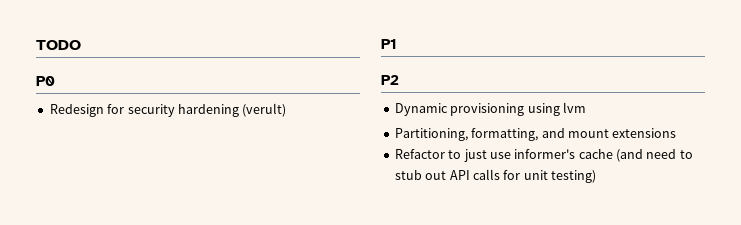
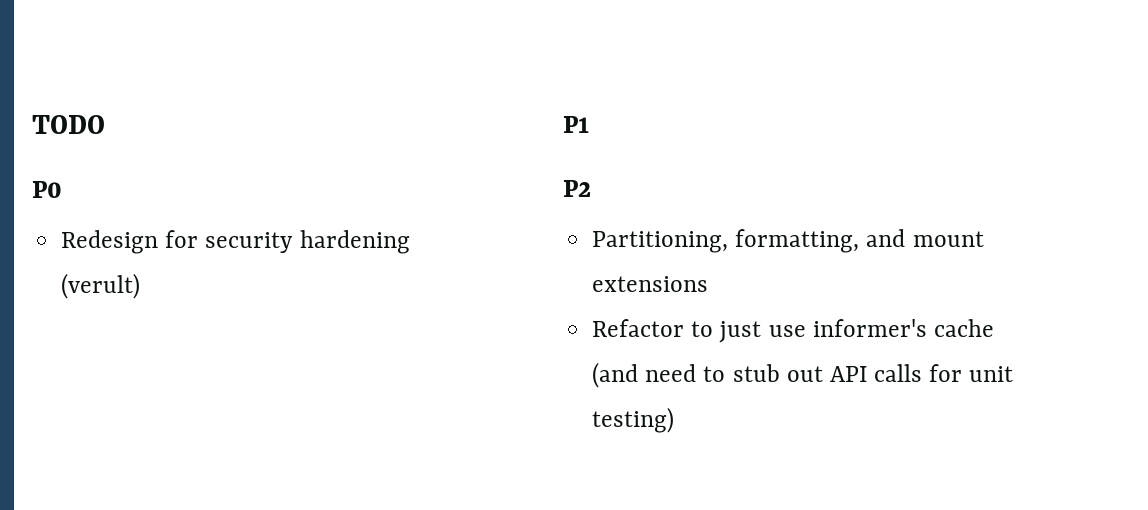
[394,102,586,116] // Dynamic provisioning using lvm -> (591, 188) none

